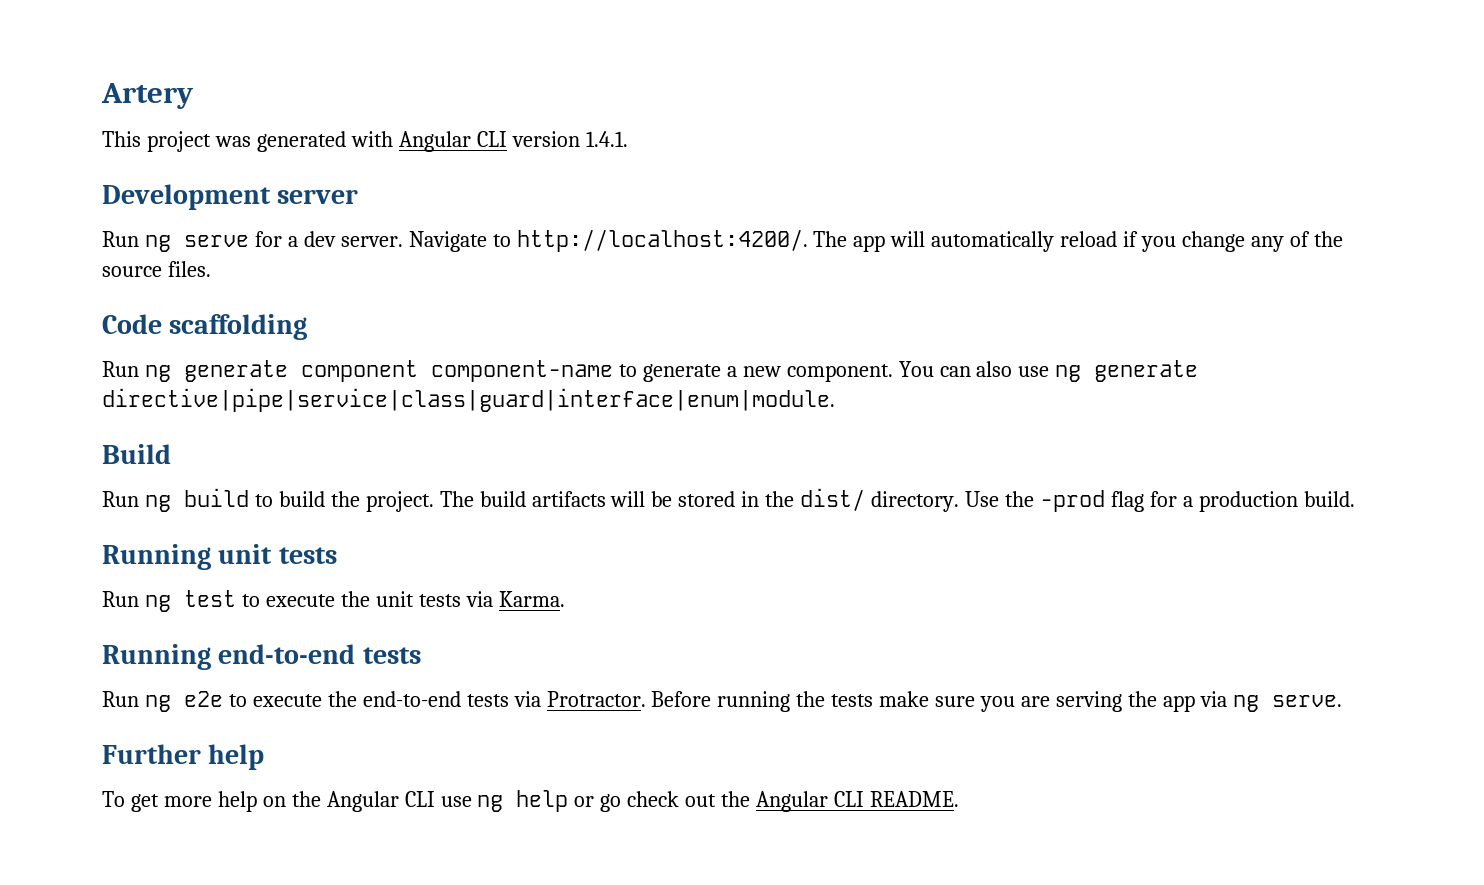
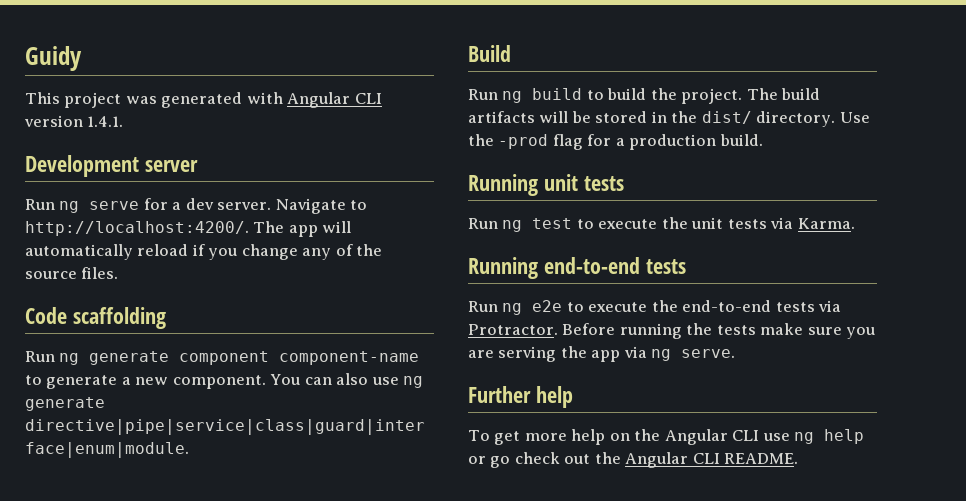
[101,83,194,109] Artery -> [25,46,82,71] Guidy

